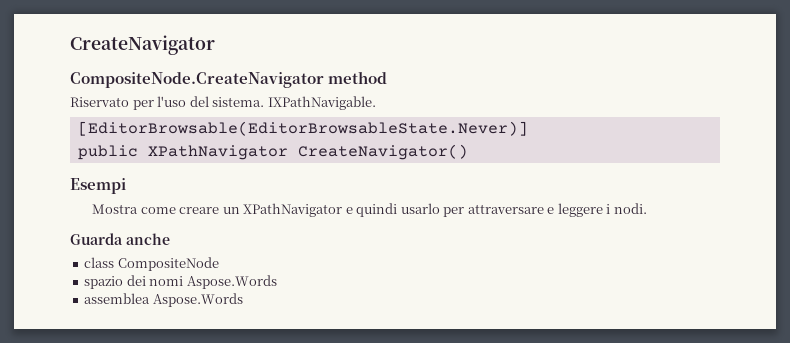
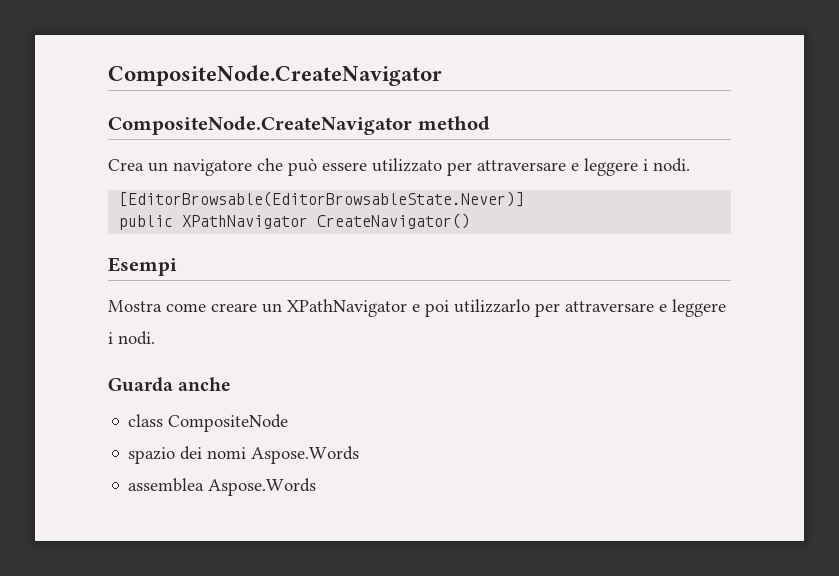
[70,35,215,55] CreateNavigator -> [108,65,442,86] CompositeNode.CreateNavigator
[70,96,376,110] Riservato per l'uso del sistema. IXPathNavigable. -> [108,158,690,176] Crea un navigatore che può essere utilizzato per attraversare e leggere i nodi.
[356,203,440,217] quindi usarlo -> [425,299,530,317] poi utilizzarlo

